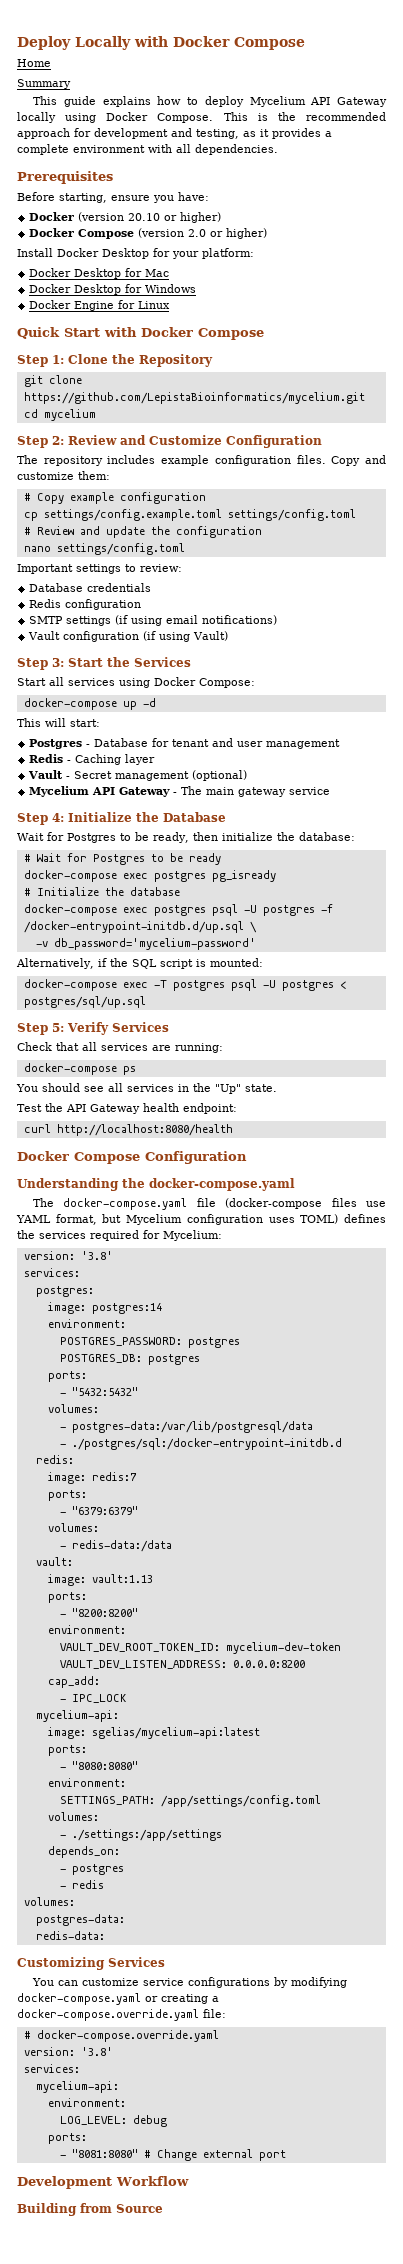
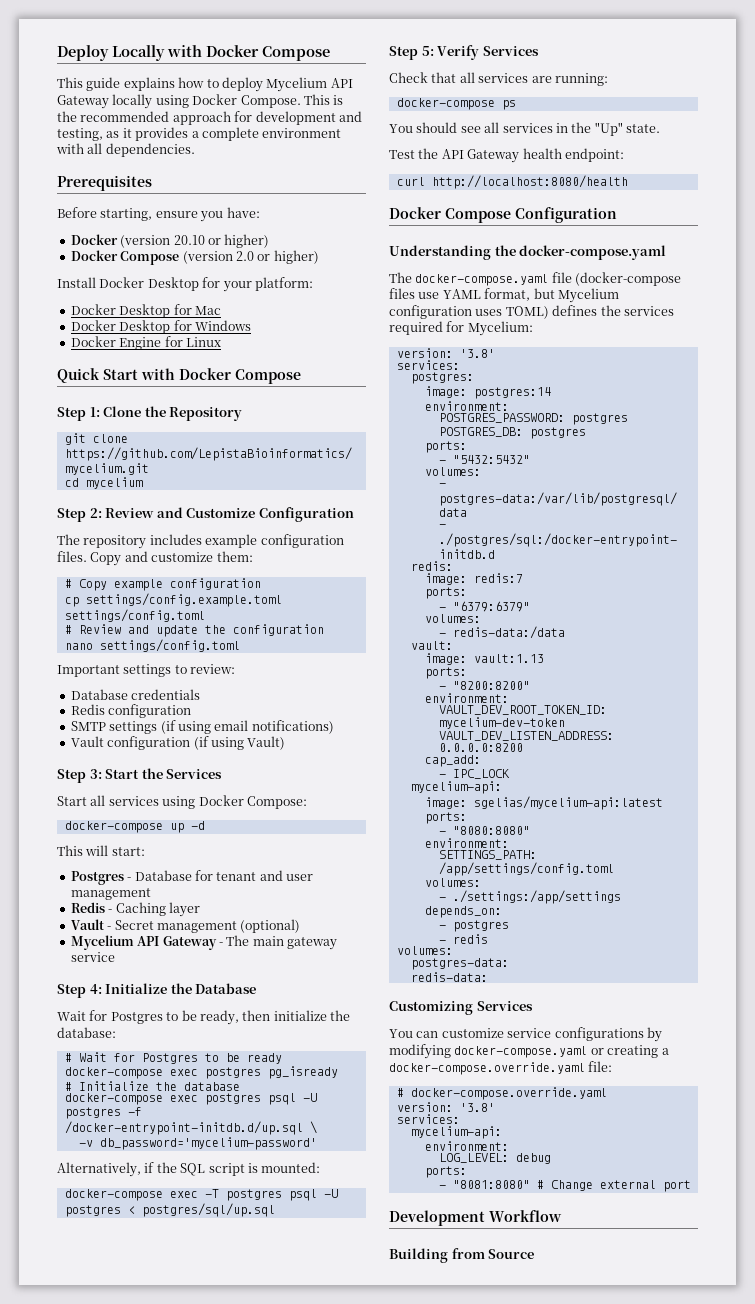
[17,59,51,67] [17,79,71,89] // Home // Summary -> (330, 53) none

